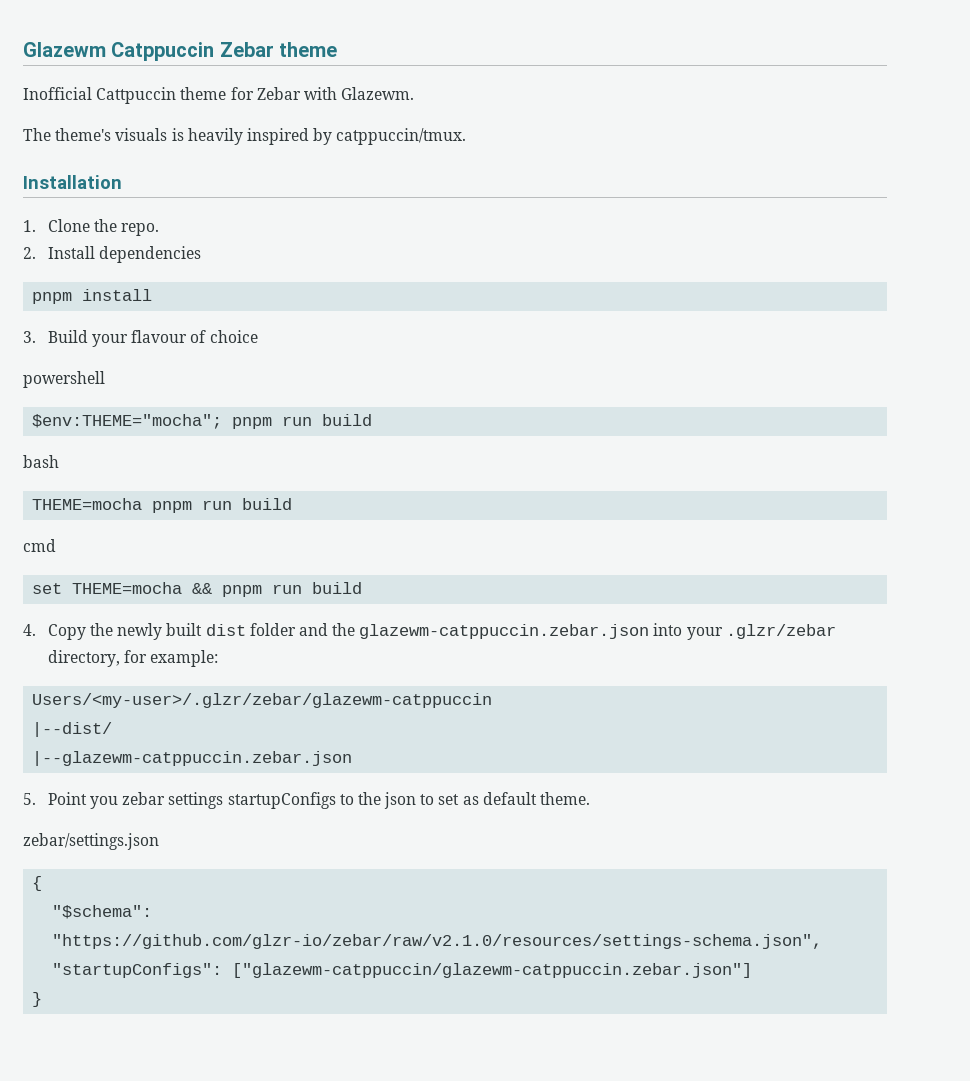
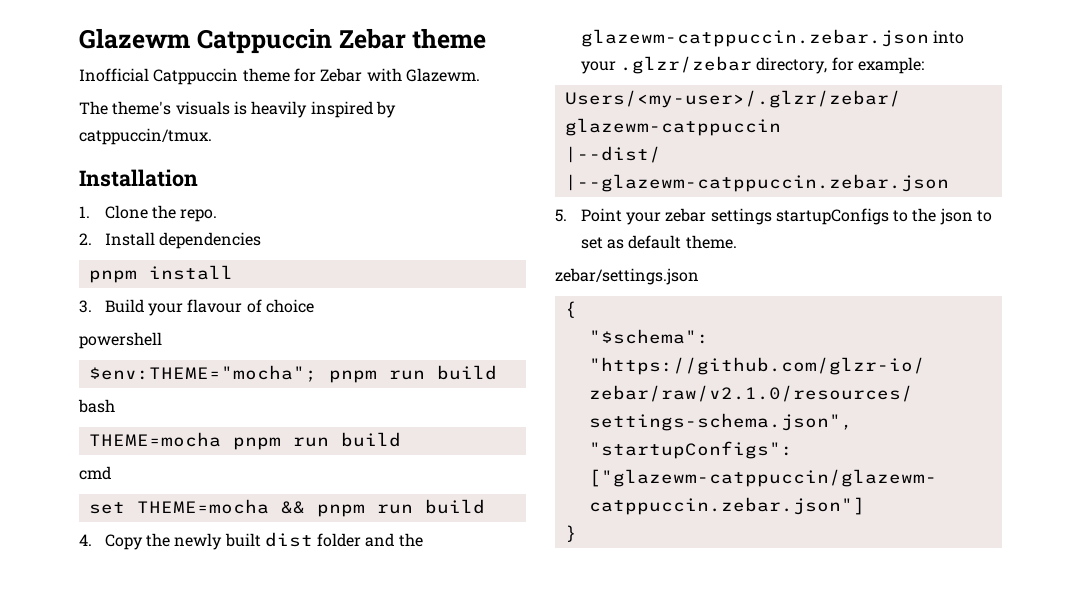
[96,87,177,104] Cattpuccin -> [153,68,239,85] Catppuccin
[89,796,118,809] you -> [625,212,661,225] your

